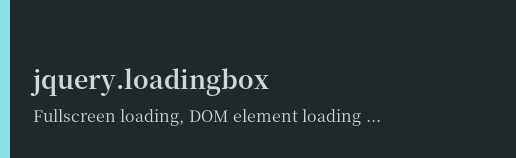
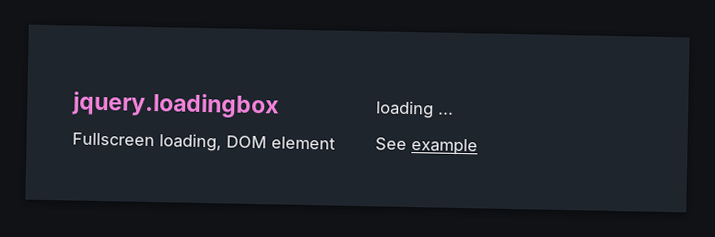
(381, 121) none -> [375,137,478,156] // See example

